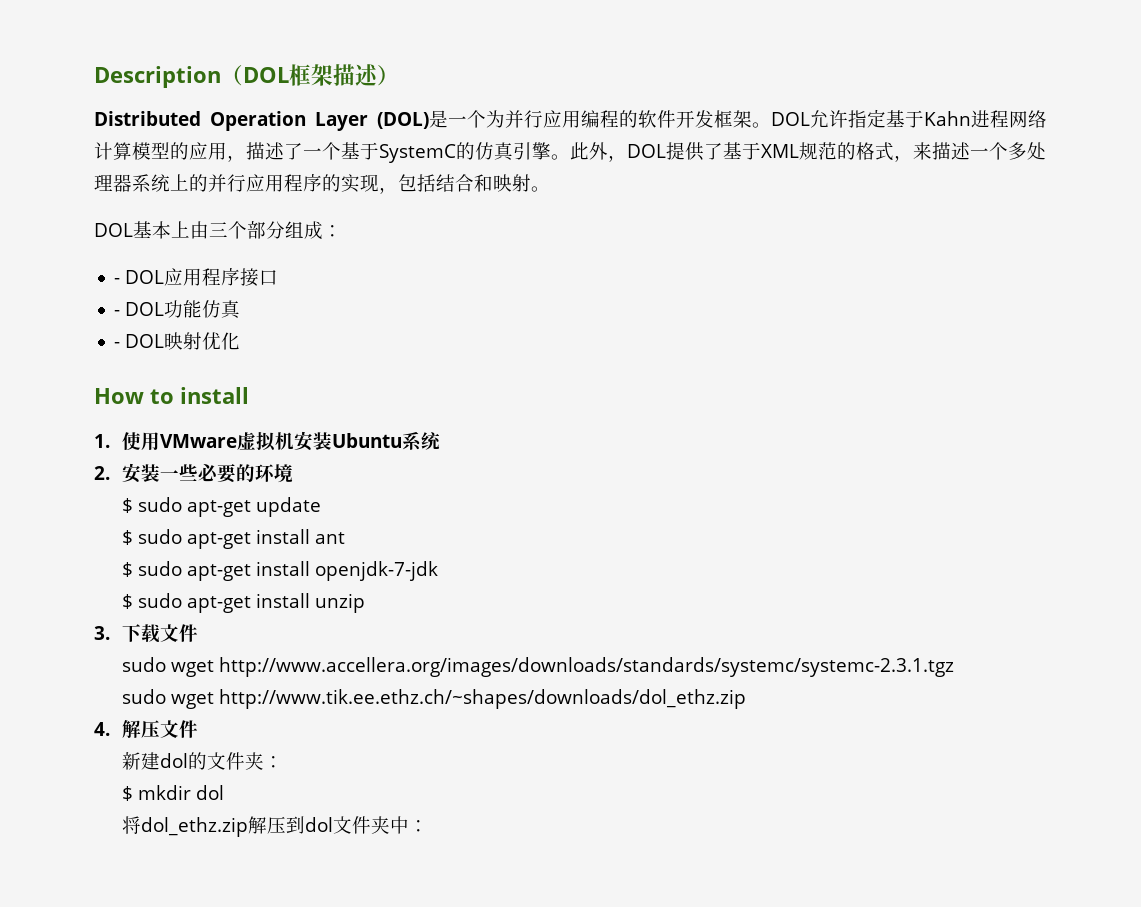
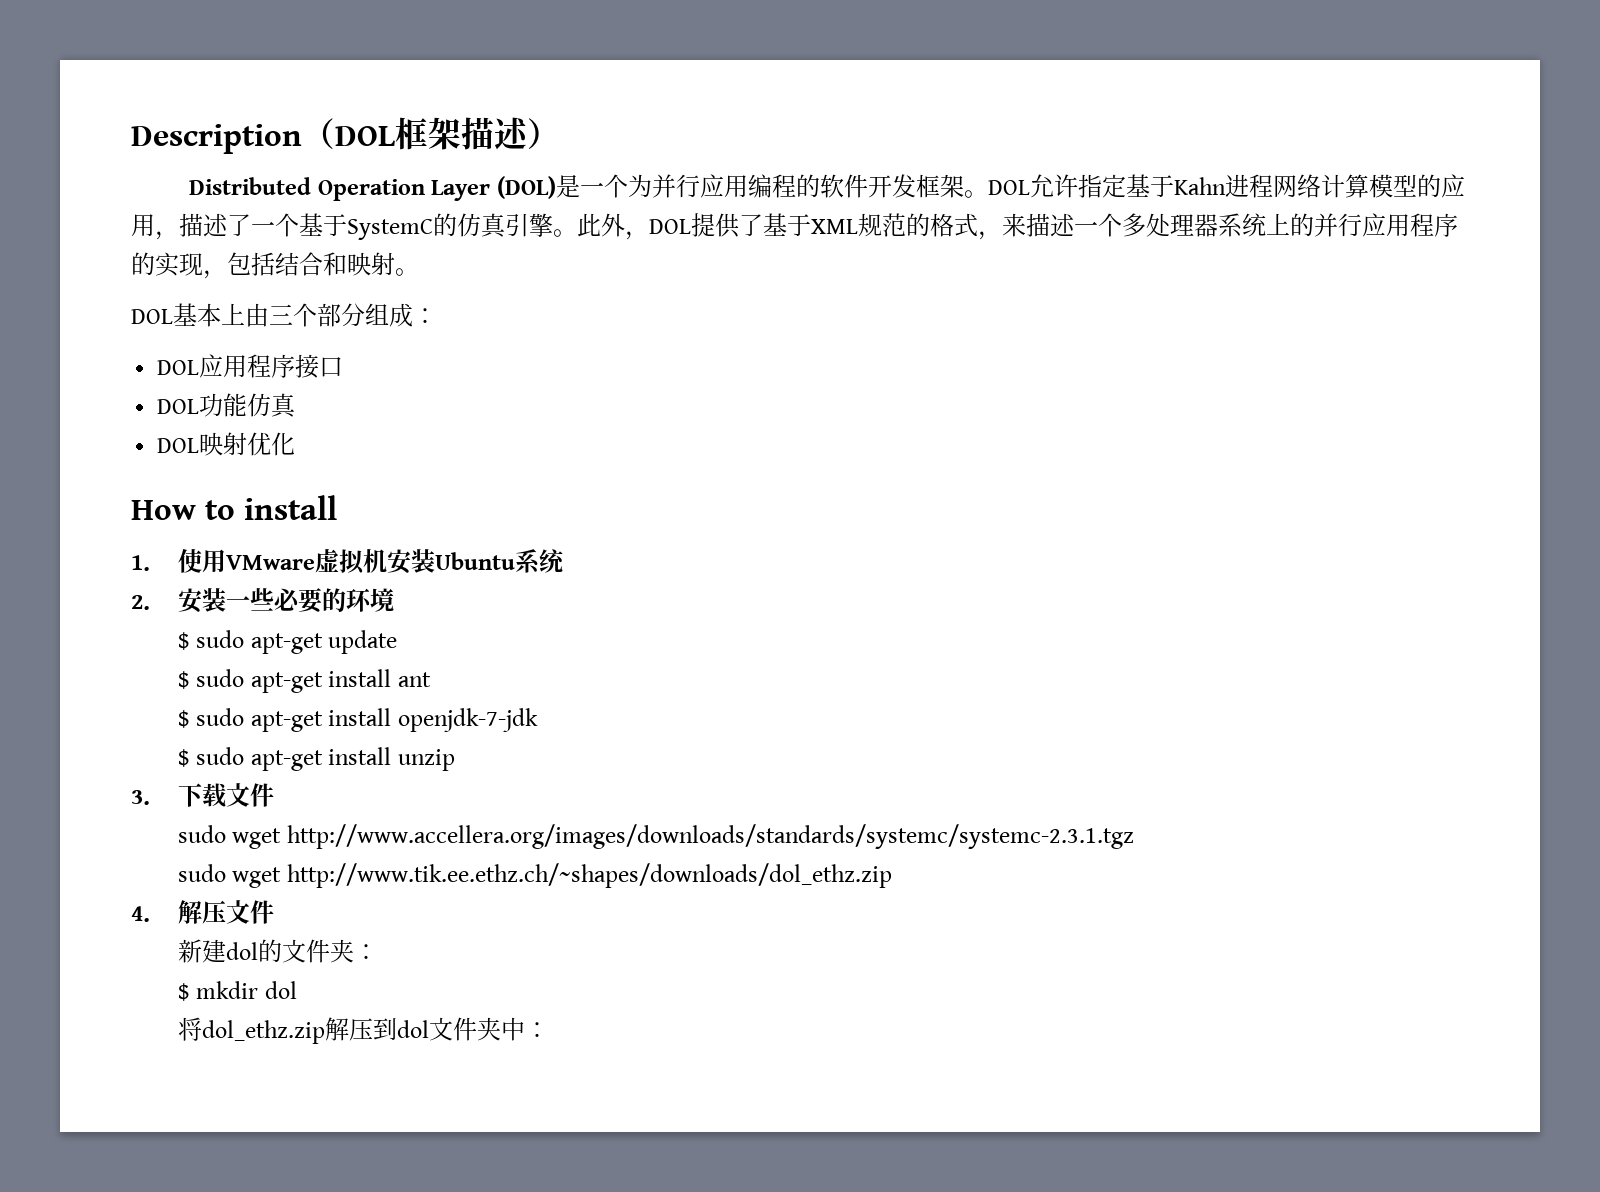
[114,278,121,284] - -> (437, 316) none
[114,310,121,316] - -> (344, 367) none
[114,342,121,348] - -> (297, 405) none

